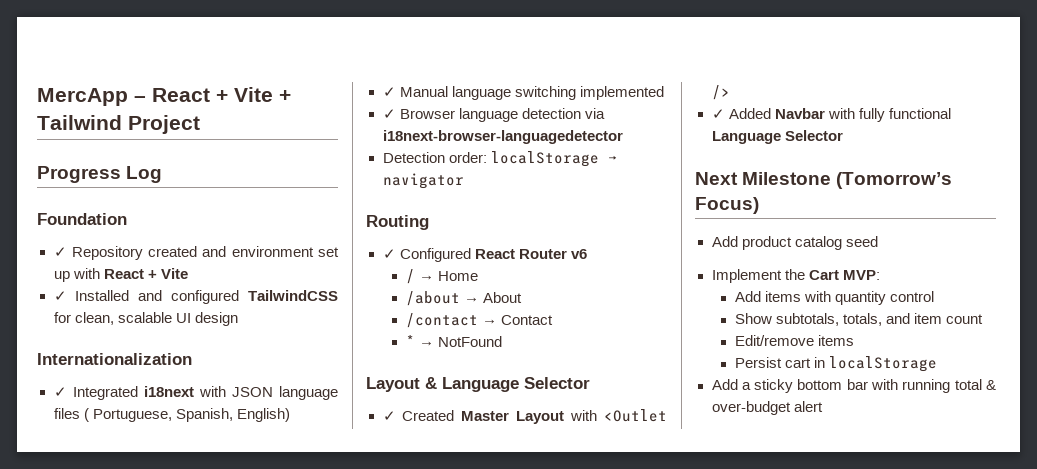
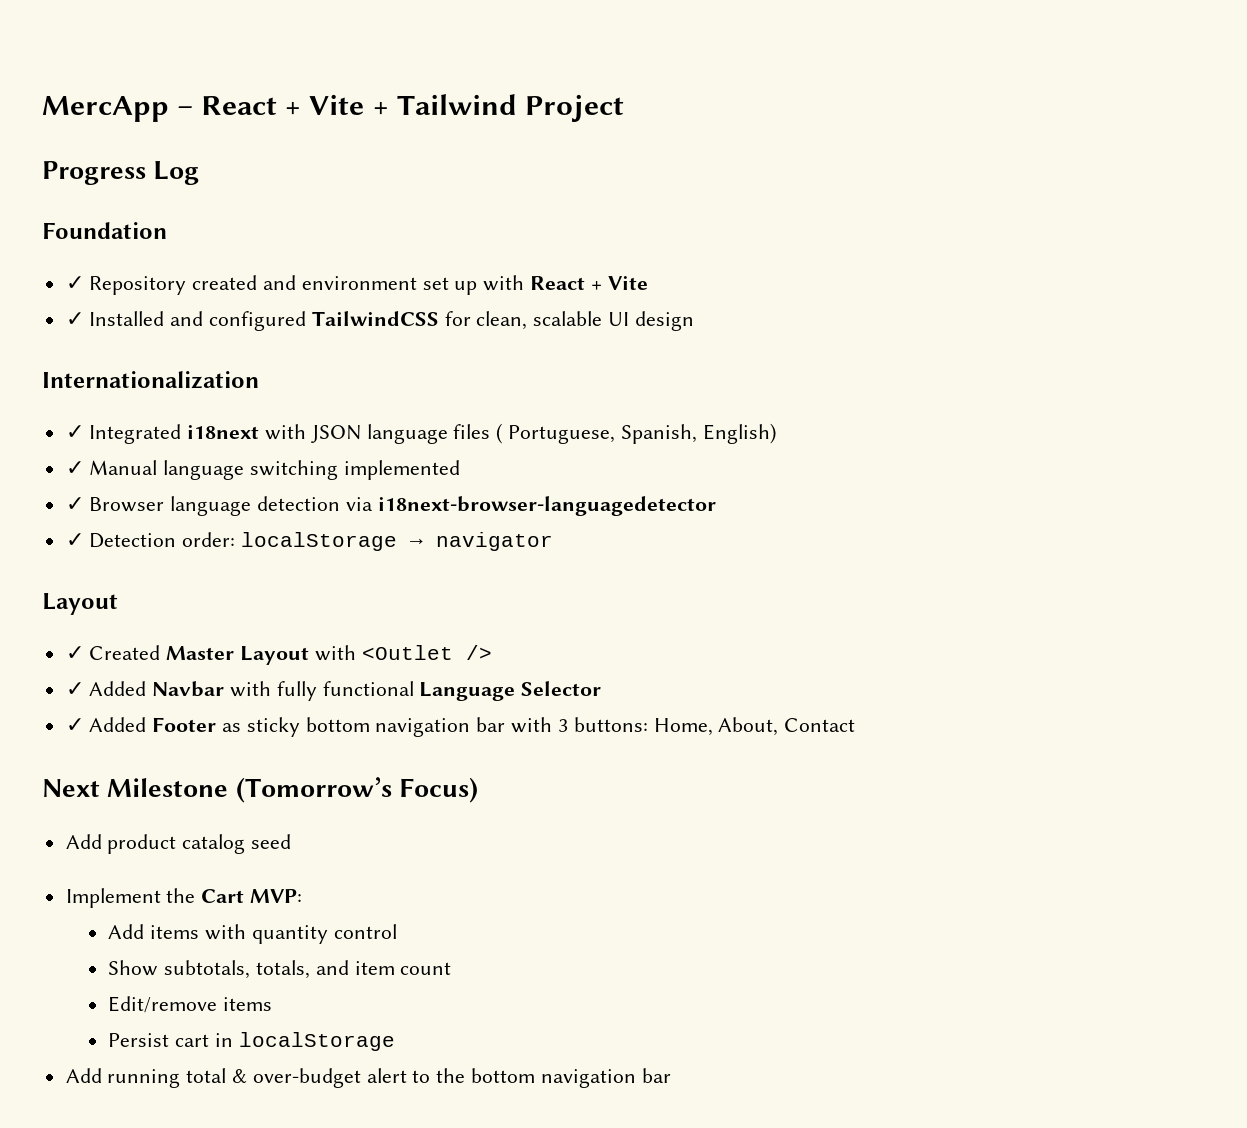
(623, 137) none -> [65,533,84,547] ✓
[366,215,429,230] [382,248,587,262] [405,269,478,284] [405,291,522,306] [405,313,553,328] [405,335,502,347] [366,377,590,392] Routing // ✓ Configured React Router v6 // / → Home // /about → About // /contact → Contact // * → NotFound // Layout & Language Selector -> [42,593,118,615] Layout
(843, 135) none -> [65,717,856,737] // ✓ Added Footer as sticky bottom navigation bar with 3 buttons: Home, About, Contact
[741,379,899,393] a sticky bottom bar with -> (102, 1075) none
(823, 406) none -> [412,1068,671,1088] to the bottom navigation bar

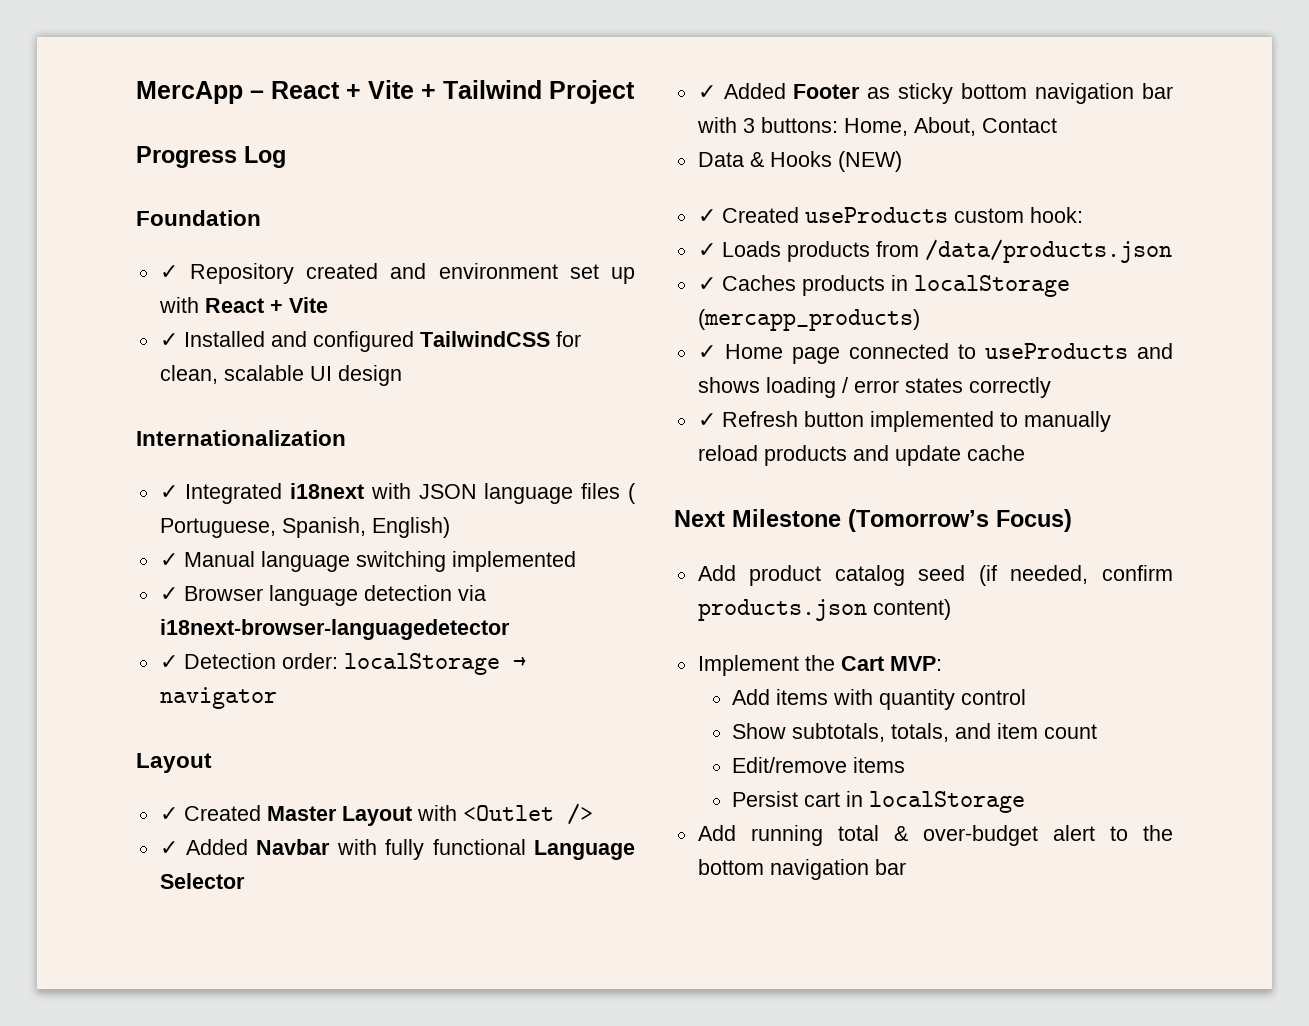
(856, 725) none -> [697,151,902,172] [697,207,1083,223] [697,239,1172,263] [697,275,1070,297] [697,309,920,331] [697,343,1173,364] [697,377,1051,398] [697,411,1111,432] [697,445,1025,466] // Data & Hooks (NEW) // ✓ Created useProducts custom hook: // ✓ Loads products from /data/products.json // ✓ Caches products in localStorage (mercapp_products) // ✓ Home page connected to useProducts and shows loading / error states correctly // ✓ Refresh button implemented to manually reload products and update cache
(292, 841) none -> [978,565,1173,586] [697,599,951,621] (if needed, confirm products.json content)

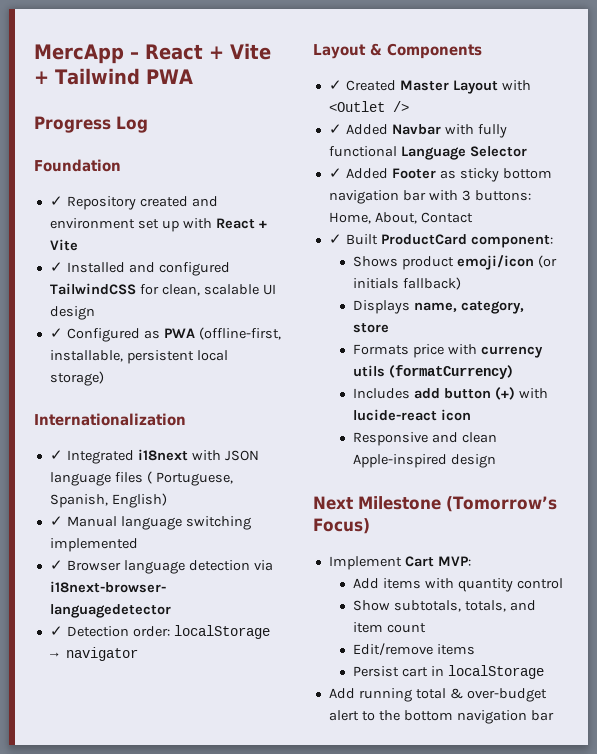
[549,80,635,104] Project -> [145,69,193,84] PWA
(402, 375) none -> [49,327,281,342] [49,350,228,364] [49,371,104,386] // ✓ Configured as PWA (offline-first, installable, persistent local storage)
(212, 763) none -> [370,43,482,59] & Components
[697,151,902,172] [697,207,1083,223] [697,239,1172,263] [697,275,1070,297] [697,309,920,331] [697,343,1173,364] [697,377,1051,398] [697,411,1111,432] [697,445,1025,466] [674,509,1072,532] [697,565,1173,586] [697,599,951,621] Data & Hooks (NEW) // ✓ Created useProducts custom hook: // ✓ Loads products from /data/products.json // ✓ Caches products in localStorage (mercapp_products) // ✓ Home page connected to useProducts and shows loading / error states correctly // ✓ Refresh button implemented to manually reload products and update cache // Next Milestone (Tomorrow’s Focus) // Add product catalog seed (if needed, confirm products.json content) -> [328,234,553,248] [352,255,557,270] [352,277,461,290] [352,300,524,314] [352,323,389,333] [352,344,543,358] [352,365,513,379] [352,387,548,400] [352,409,471,421] [352,432,497,446] [352,454,496,468] [313,496,557,512] [313,518,370,534] ✓ Built ProductCard component: // Shows product emoji/icon (or initials fallback) // Displays name, category, store // Formats price with currency utils (formatCurrency) // Includes add button (+) with lucide-react icon // Responsive and clean Apple-inspired design // Next Milestone (Tomorrow’s Focus)
[804,655,835,671] the -> (402, 563) none

